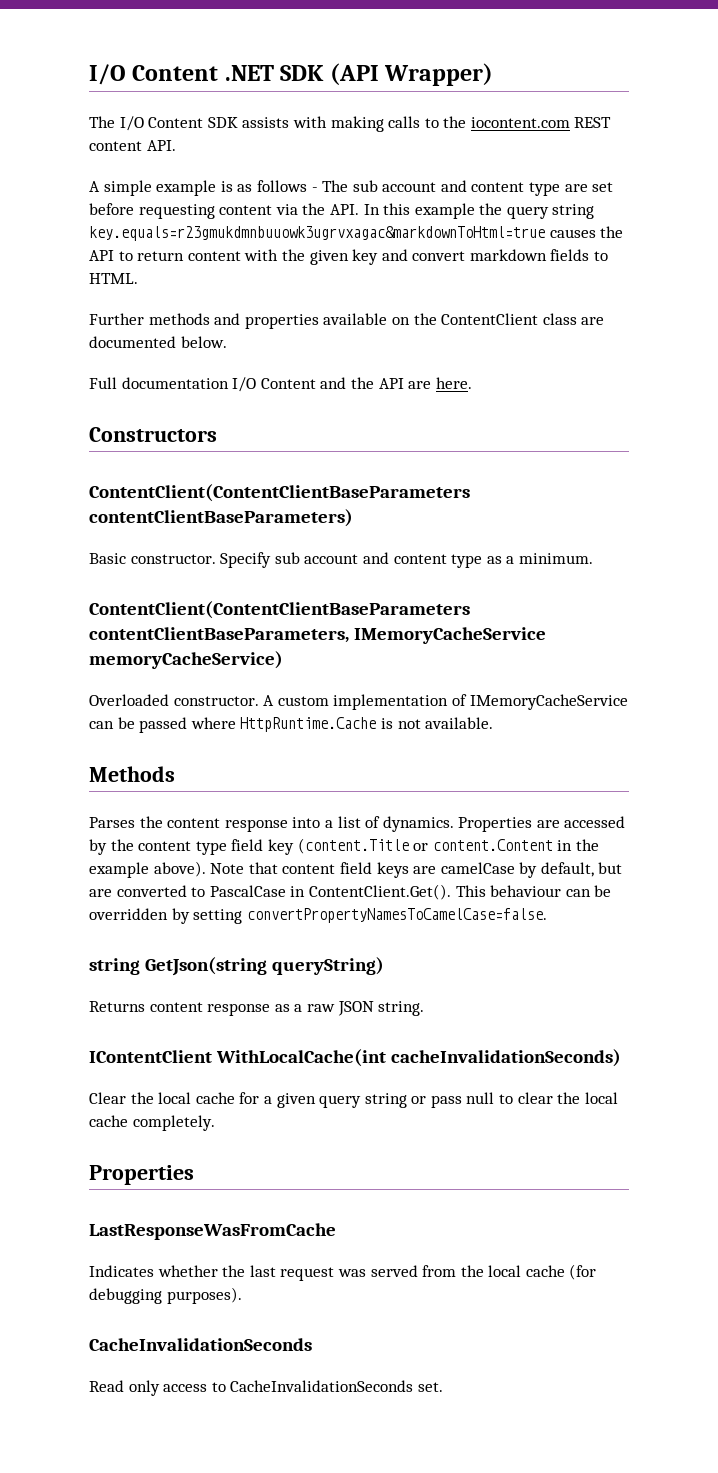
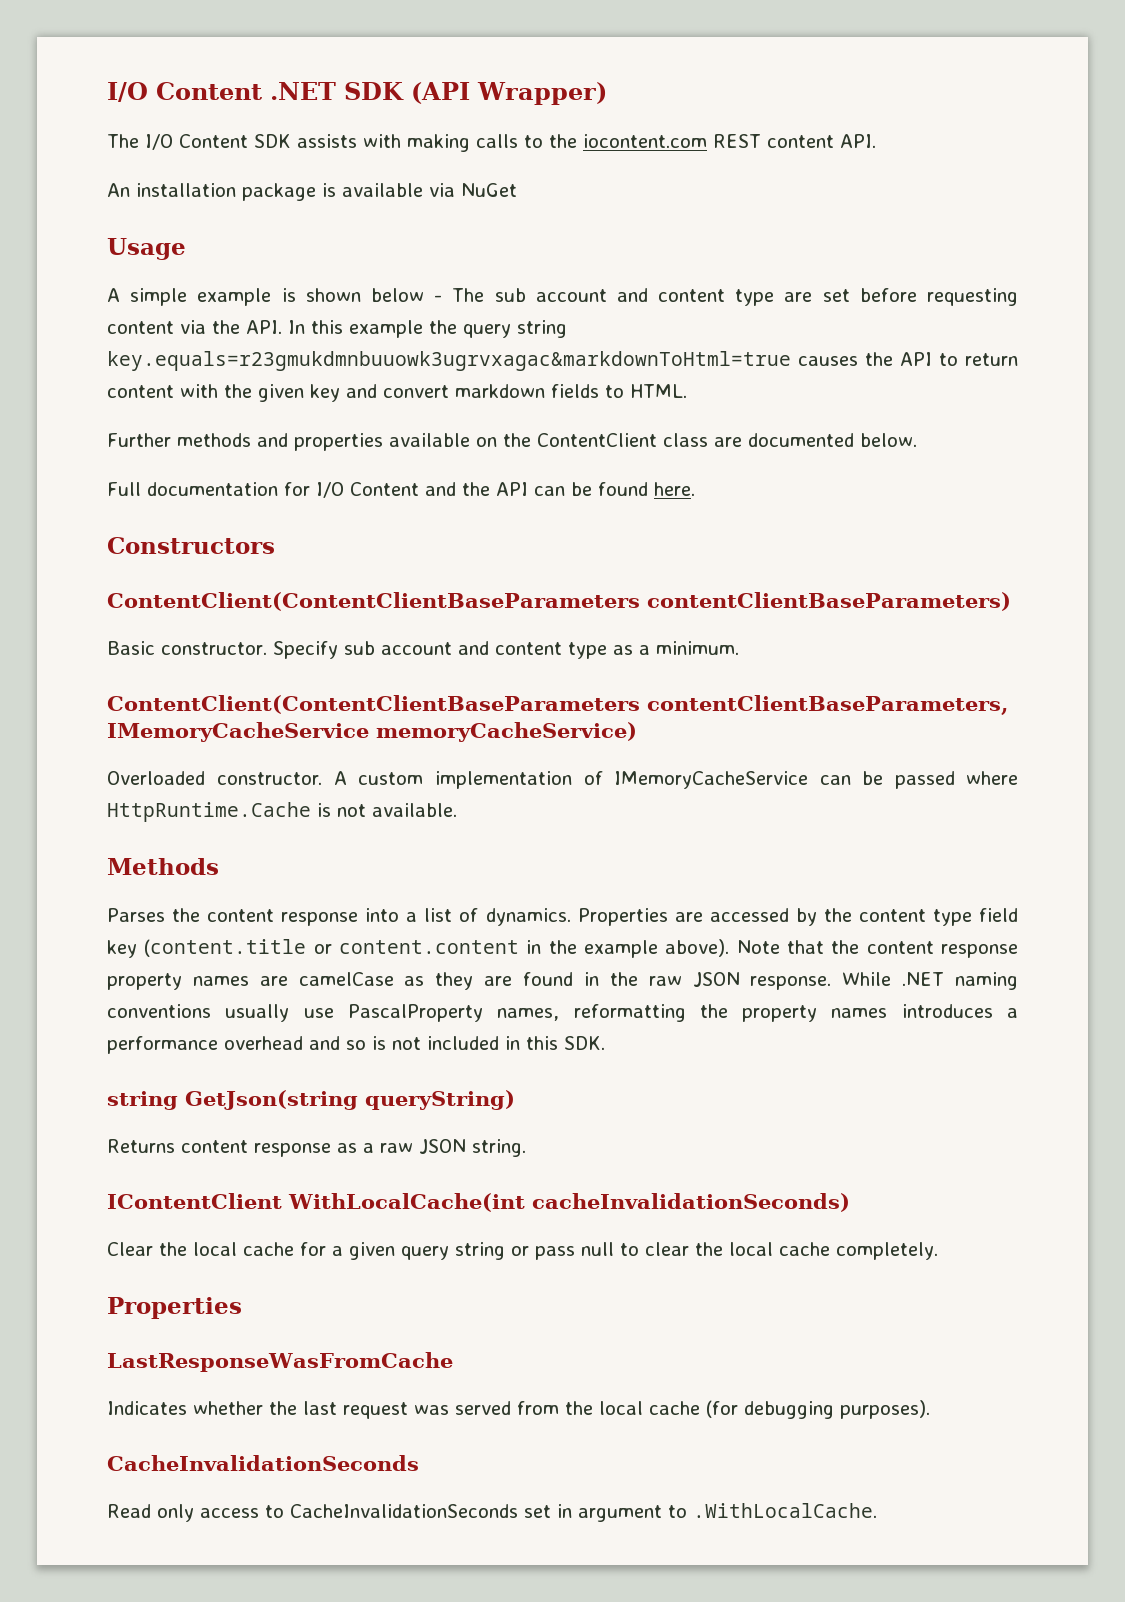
(176, 145) none -> [107,183,517,201] [107,238,186,260] // An installation package is available via NuGet // Usage
[237,180,307,192] as follows -> [305,288,424,302] shown below
(229, 383) none -> [284,482,310,496] for
[408,381,432,389] are -> [534,482,648,496] can be found
[297,838,553,854] (content.Title or content.Content -> [144,939,519,957] (content.title or content.content
[282,862,623,878] [89,884,612,900] [89,908,547,924] content field keys are camelCase by default, but are converted to PascalCase in ContentClient.Get(). This behaviour can be overridden by setting convertPropertyNamesToCamelCase=false. -> [831,940,1019,958] [107,972,1019,990] [107,1004,1018,1022] [107,1036,605,1054] the content response property names are camelCase as they are found in the raw JSON response. While .NET naming conventions usually use PascalProperty names, reformatting the property names introduces a performance overhead and so is not included in this SDK.
[417,1382,443,1392] set. -> [524,1503,877,1522] set in argument to .WithLocalCache.

